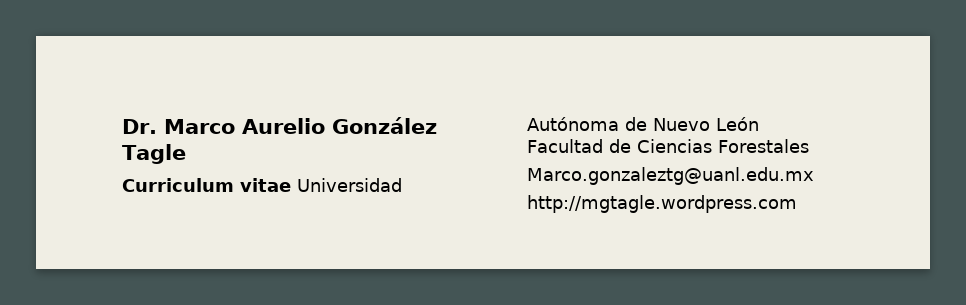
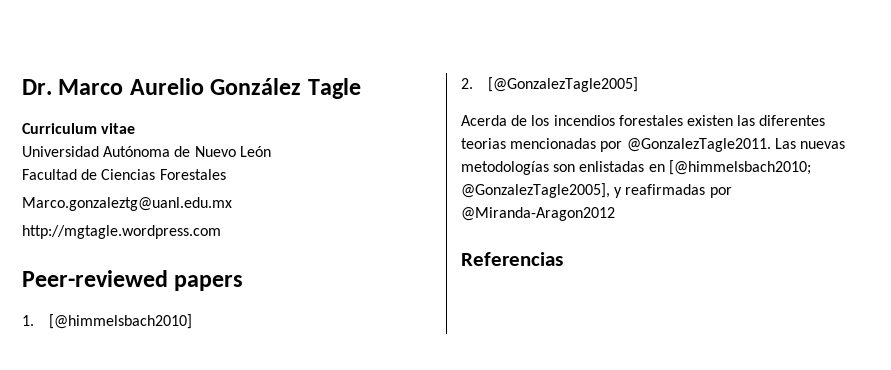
(291, 185) none -> (136, 128) //
(797, 204) none -> [22,270,244,291] [22,314,193,329] [461,77,639,92] [461,115,826,126] [461,138,845,152] [461,160,811,175] [461,183,732,198] [461,207,615,221] [461,252,563,266] // Peer-reviewed papers // 1. [@himmelsbach2010] // 2. [@GonzalezTagle2005] // Acerda de los incendios forestales existen las diferentes teorias mencionadas por @GonzalezTagle2011. Las nuevas metodologías son enlistadas en [@himmelsbach2010; @GonzalezTagle2005], y reafirmadas por @Miranda-Aragon2012 // Referencias

